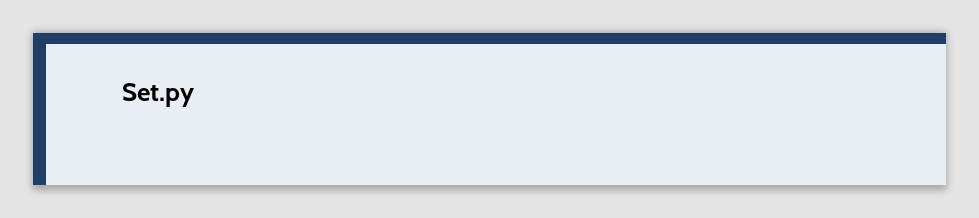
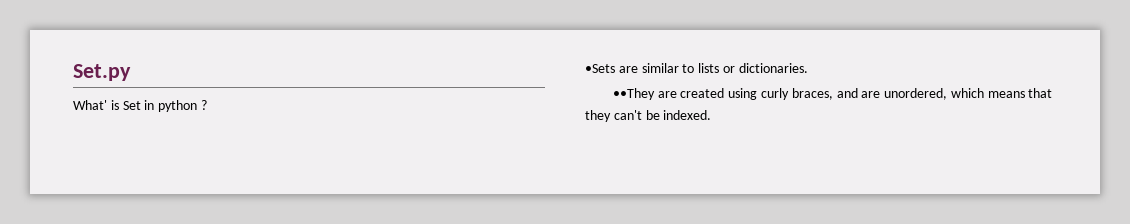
(194, 95) none -> [73,100,207,112] [585,63,808,73] [612,88,1053,100] [585,110,712,122] // What' is Set in python ? // •Sets are similar to lists or dictionaries. // ••They are created using curly braces, and are unordered, which means that they can't be indexed.

